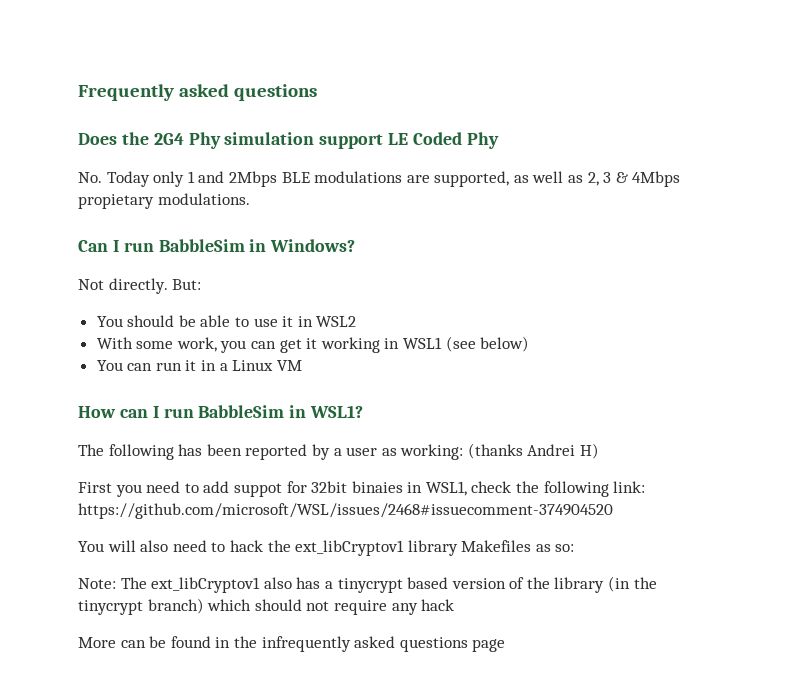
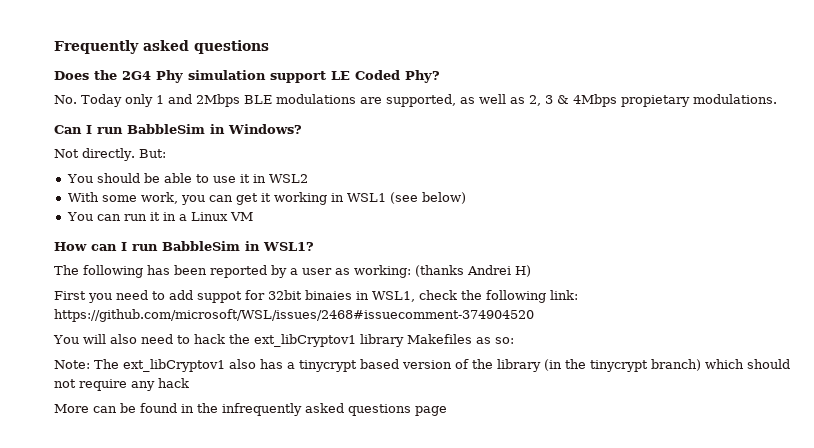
[466,132,499,149] Phy -> [405,70,440,83] Phy?

